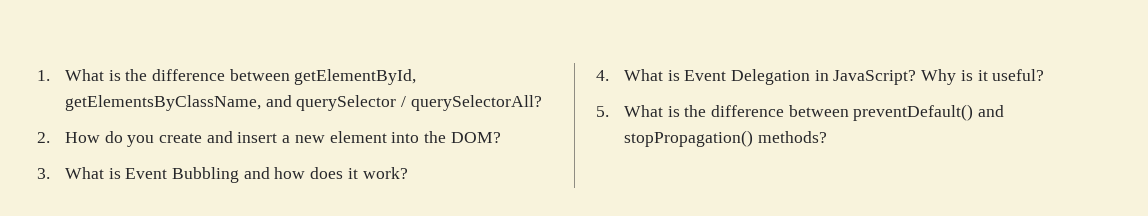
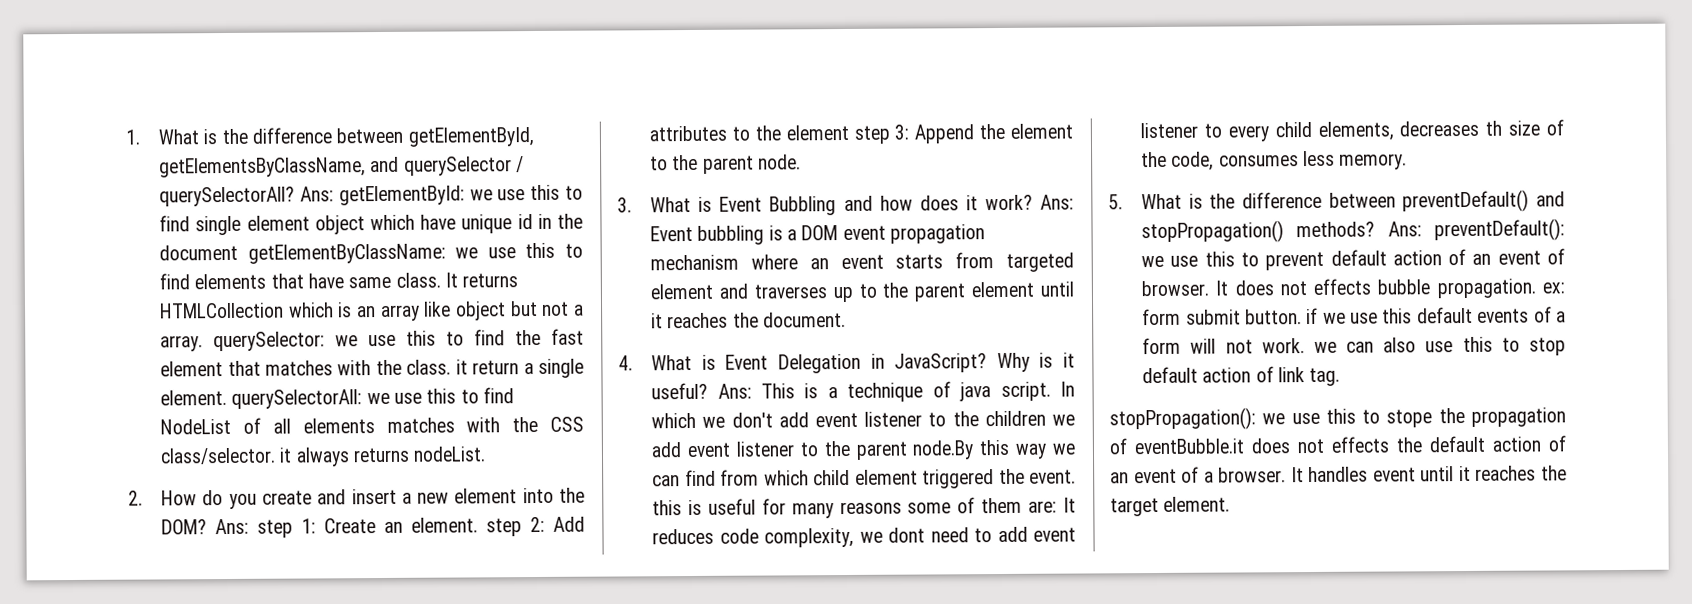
(542, 103) none -> [299,184,584,206] [159,213,583,236] [159,242,583,264] [159,272,519,290] [159,300,584,322] [160,328,585,352] [160,358,584,378] [160,387,514,409] [160,416,584,435] [160,446,487,467] Ans: getElementById: we use this to find single element object which have unique id in the document getElementByClassName: we use this to find elements that have same class. It returns HTMLCollection which is an array like object but not a array. querySelector: we use this to find the fast element that matches with the class. it return a single element. querySelectorAll: we use this to find NodeList of all elements matches with the CSS class/selector. it always returns nodeList.
(501, 137) none -> [215,516,585,538] [649,123,1073,144] [650,154,801,174] Ans: step 1: Create an element. step 2: Add attributes to the element step 3: Append the element to the parent node.
(408, 173) none -> [1040,194,1074,210] [650,224,985,245] [650,252,1074,272] [650,281,1074,303] [651,312,846,329] Ans: Event bubbling is a DOM event propagation mechanism where an event starts from targeted element and traverses up to the parent element until it reaches the document.
(1045, 75) none -> [717,381,1075,402] [651,410,1075,429] [651,439,1075,460] [652,468,1076,489] [652,497,1076,519] [652,526,1076,548] [1140,119,1564,142] [1141,150,1408,171] Ans: This is a technique of java script. In which we don't add event listener to the children we add event listener to the parent node.By this way we can find from which child element triggered the event. this is useful for many reasons some of them are: It reduces code complexity, we dont need to add event listener to every child elements, decreases th size of the code, consumes less memory.
(827, 137) none -> [1387,218,1565,242] [1141,248,1565,271] [1141,278,1565,299] [1142,306,1566,326] [1142,336,1566,356] [1142,366,1341,387] [1109,407,1566,431] [1109,435,1566,455] [1110,465,1567,484] [1110,496,1231,517] Ans: preventDefault(): we use this to prevent default action of an event of browser. It does not effects bubble propagation. ex: form submit button. if we use this default events of a form will not work. we can also use this to stop default action of link tag. // stopPropagation(): we use this to stope the propagation of eventBubble.it does not effects the default action of an event of a browser. It handles event until it reaches the target element.

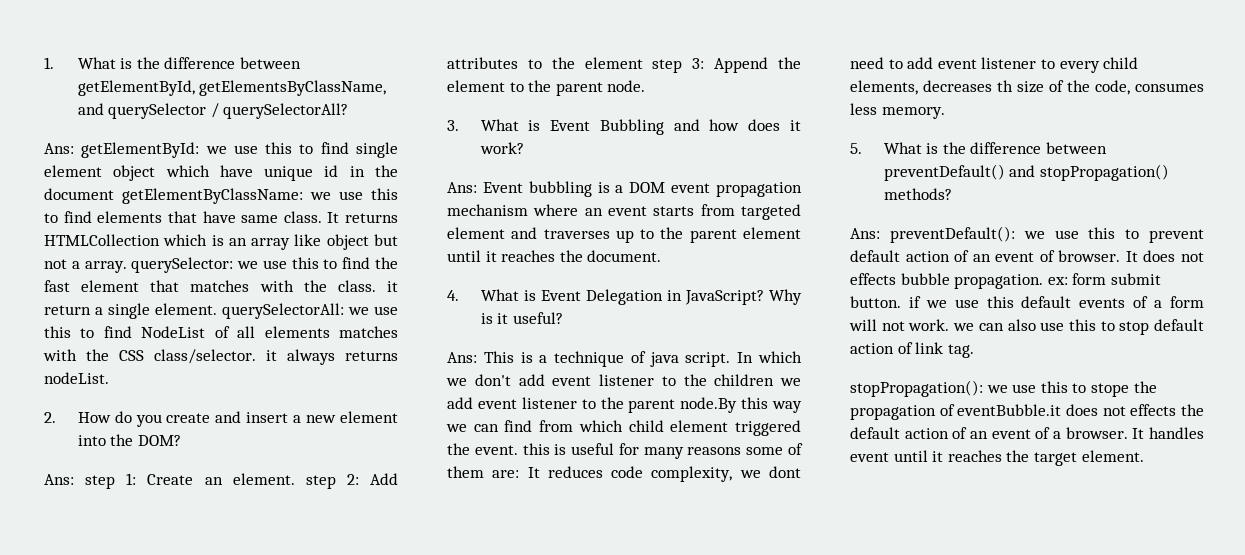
(296, 196) none -> (349, 111) //
(208, 527) none -> (181, 440) //
(1033, 202) none -> (524, 148) //
(709, 391) none -> (563, 318) //
(1376, 229) none -> (952, 194) //

